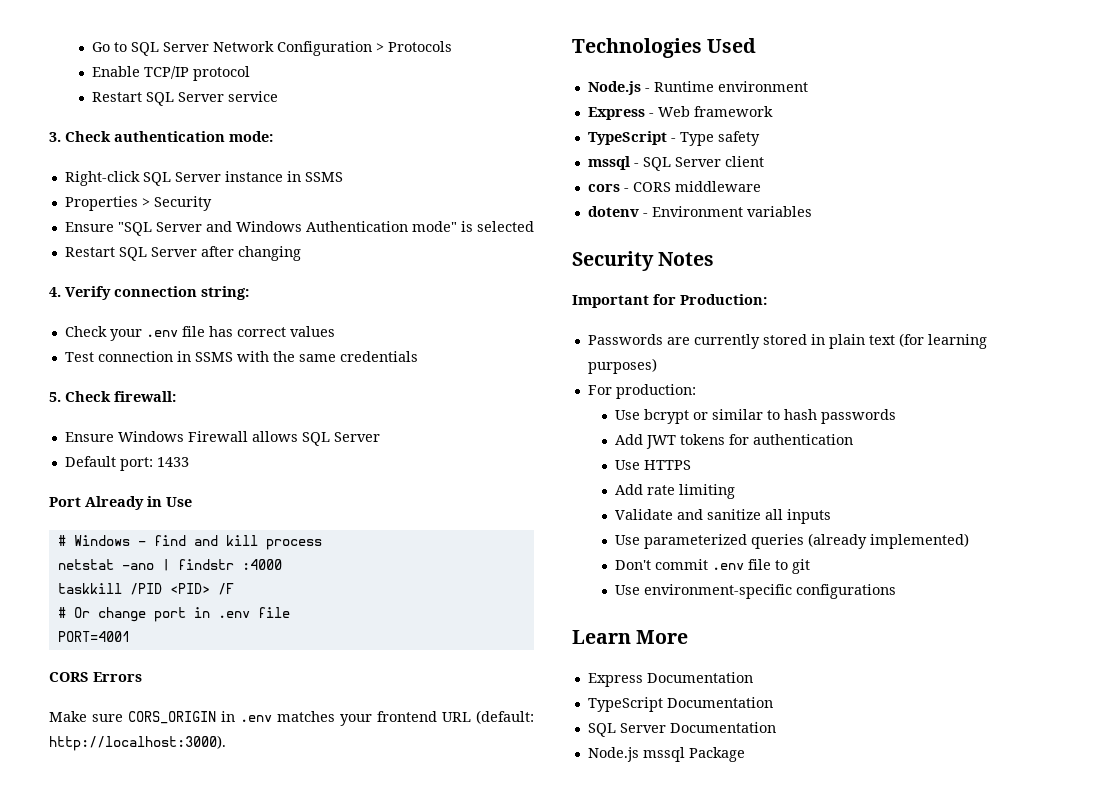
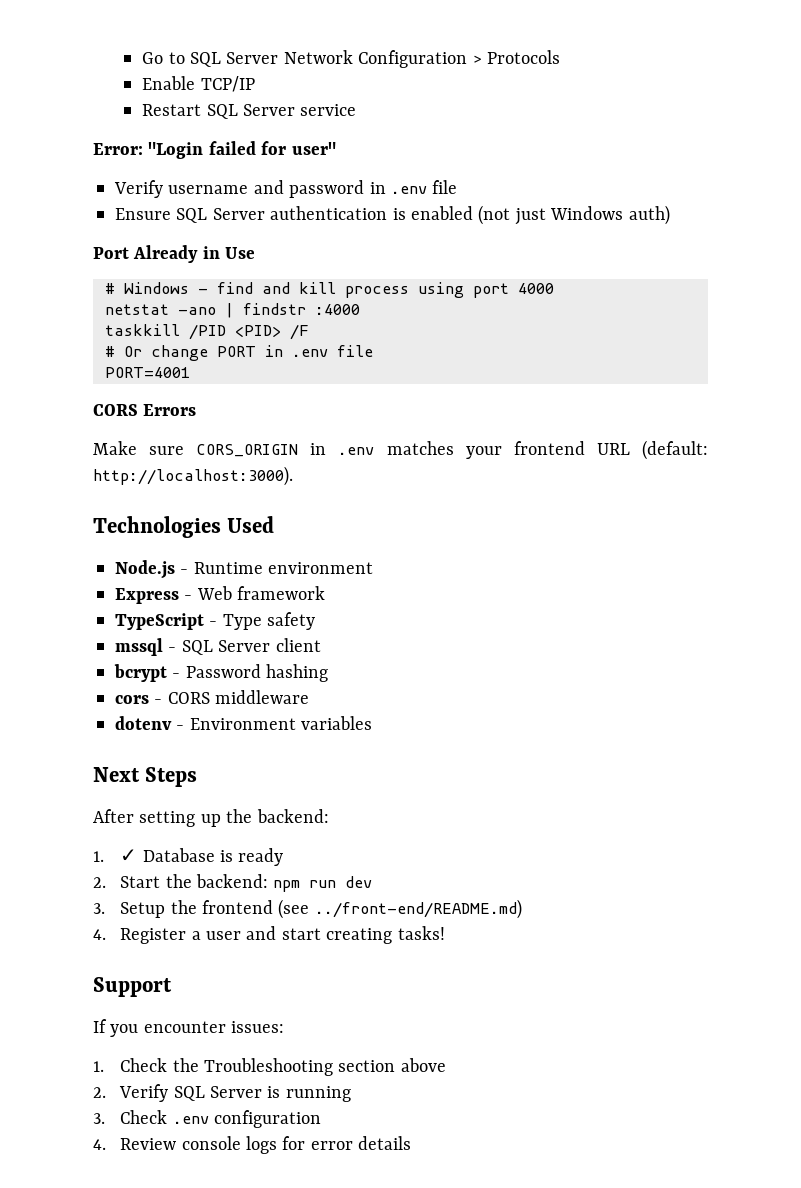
[193,66,251,81] protocol -> (255, 84) none
[49,131,273,142] [64,171,343,186] [64,196,212,211] [64,221,534,236] [64,246,301,261] [49,286,249,300] [64,326,335,341] [64,351,418,362] [49,391,176,402] [64,431,380,446] [64,456,189,471] 3. Check authentication mode: // Right-click SQL Server instance in SSMS // Properties > Security // Ensure "SQL Server and Windows Authentication mode" is selected // Restart SQL Server after changing // 4. Verify connection string: // Check your .env file has correct values // Test connection in SSMS with the same credentials // 5. Check firewall: // Ensure Windows Firewall allows SQL Server // Default port: 1433 -> [93,141,336,159] [114,180,458,198] [115,205,670,225] Error: "Login failed for user" // Verify username and password in .env file // Ensure SQL Server authentication is enabled (not just Windows auth)
(322, 544) none -> [418,282,554,298] using port 4000
[153,607,186,622] port -> [217,346,256,357] PORT
(764, 161) none -> [114,664,329,682] // bcrypt - Password hashing
[572,251,715,271] [572,294,767,308] [587,333,987,349] [587,358,657,374] [587,384,696,399] [615,409,897,424] [615,434,854,449] [615,460,692,470] [615,484,736,499] [615,509,832,524] [615,533,970,549] [615,559,811,574] [615,584,897,599] [572,630,689,644] [587,672,753,687] [587,697,773,712] [587,722,776,737] [587,747,745,762] Security Notes // Important for Production: // Passwords are currently stored in plain text (for learning purposes) // For production: // Use bcrypt or similar to hash passwords // Add JWT tokens for authentication // Use HTTPS // Add rate limiting // Validate and sanitize all inputs // Use parameterized queries (already implemented) // Don't commit .env file to git // Use environment-specific configurations // Learn More // Express Documentation // TypeScript Documentation // SQL Server Documentation // Node.js mssql Package -> [93,767,198,787] [93,809,329,827] [93,848,284,866] [93,874,373,892] [93,899,522,919] [93,926,445,944] [93,977,172,997] [93,1019,285,1037] [93,1058,446,1076] [93,1084,351,1102] [93,1110,321,1128] [93,1136,412,1154] Next Steps // After setting up the backend: // 1. ✓ Database is ready // 2. Start the backend: npm run dev // 3. Setup the frontend (see ../front-end/README.md) // 4. Register a user and start creating tasks! // Support // If you encounter issues: // 1. Check the Troubleshooting section above // 2. Verify SQL Server is running // 3. Check .env configuration // 4. Review console logs for error details

